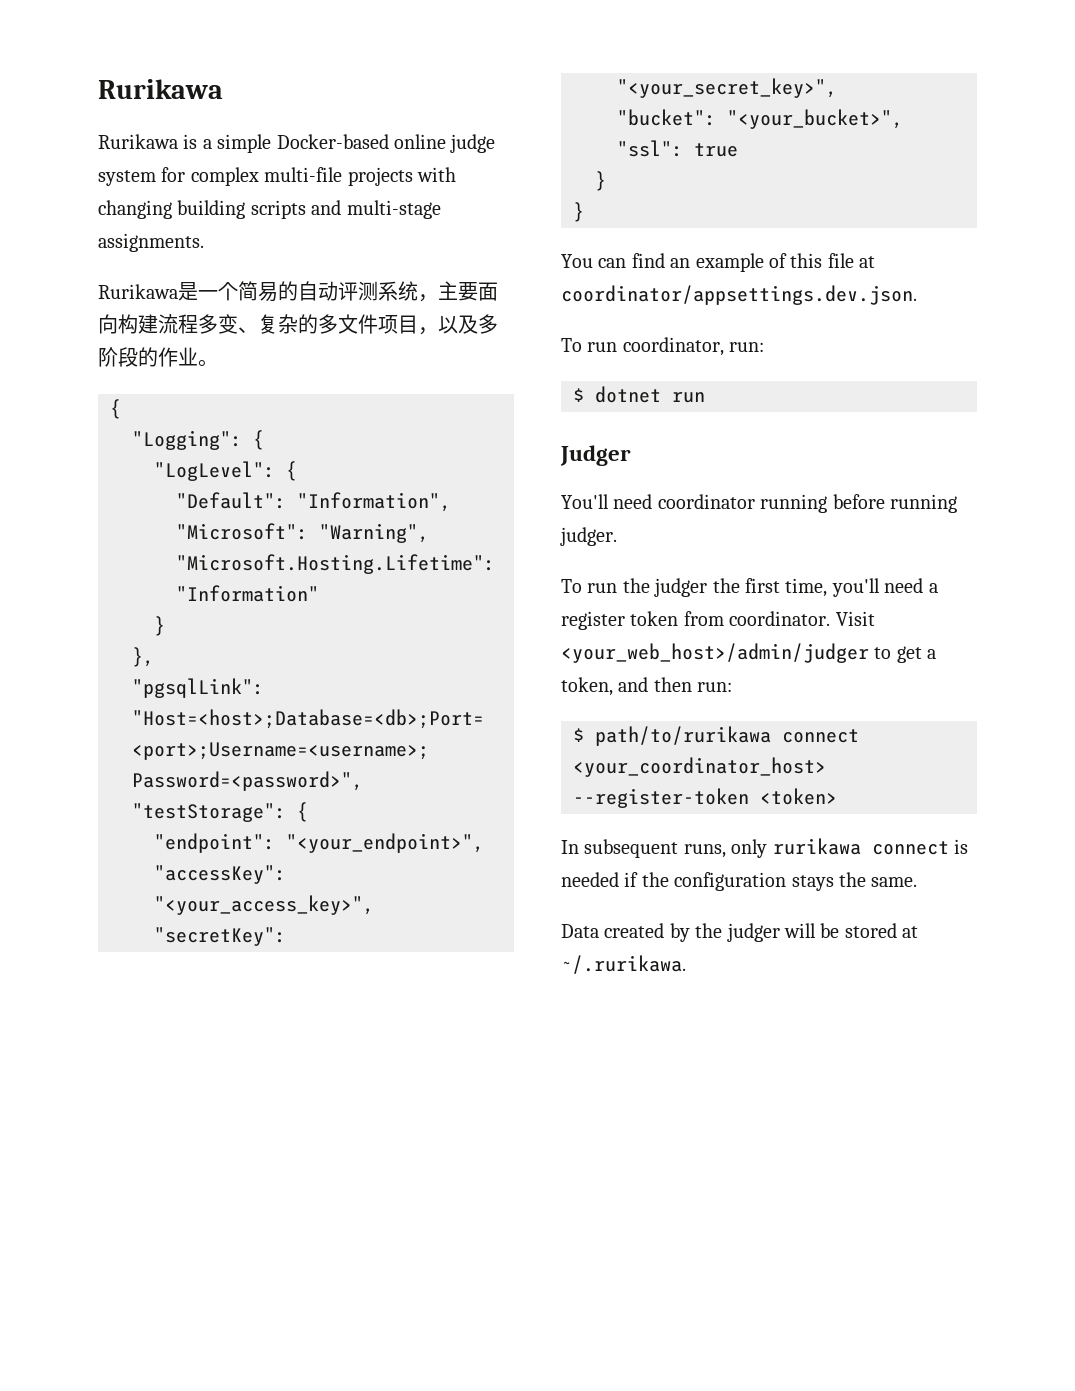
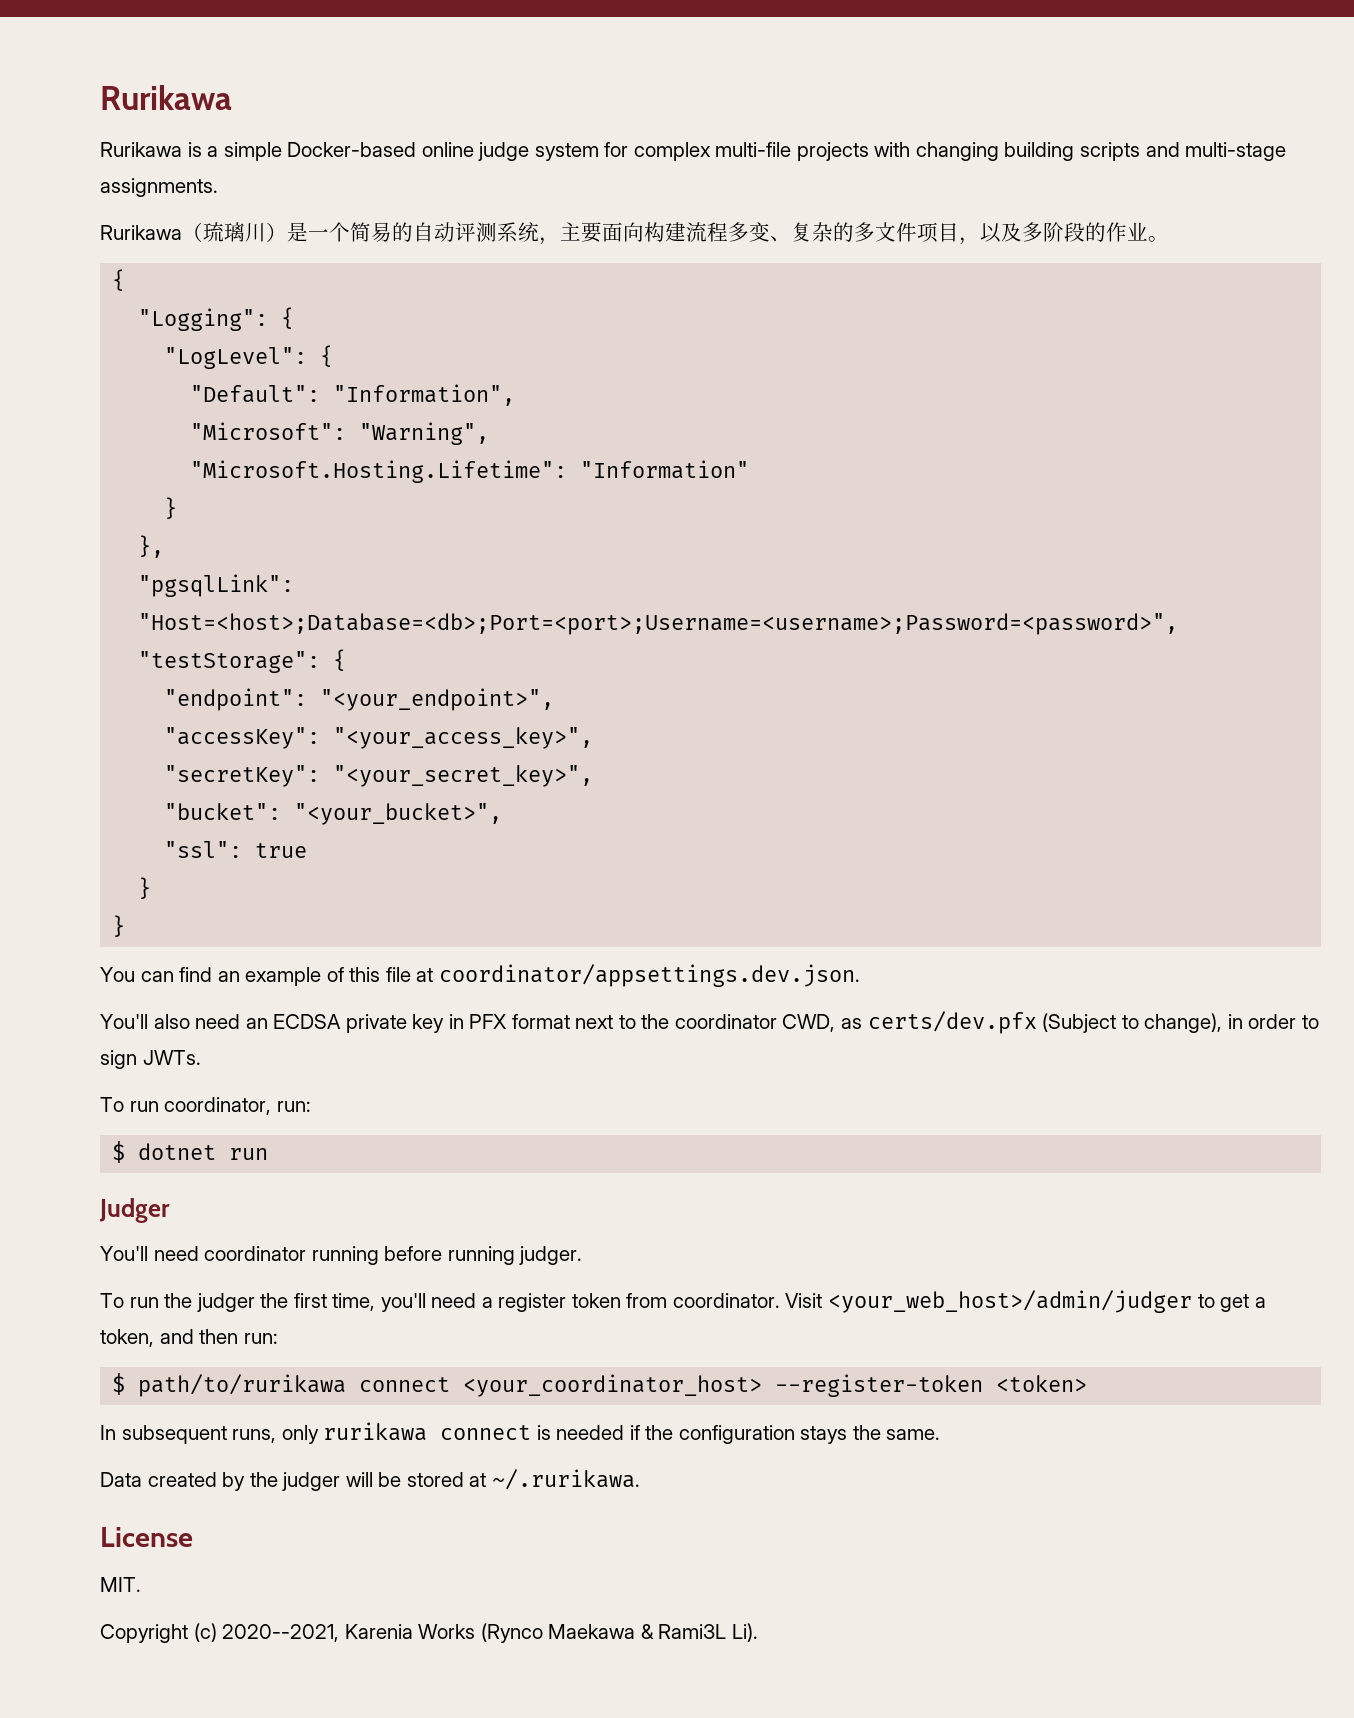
(178, 291) none -> [182,222,287,242] （琉璃川）
(917, 295) none -> [100,1011,1319,1034] [100,1050,201,1069] // You'll also need an ECDSA private key in PFX format next to the coordinator CWD, as certs/dev.pfx (Subject to change), in order to sign JWTs.
(686, 964) none -> [100,1527,193,1547] [100,1577,141,1592] [100,1623,758,1643] // License // MIT. // Copyright (c) 2020--2021, Karenia Works (Rynco Maekawa & Rami3L Li).

